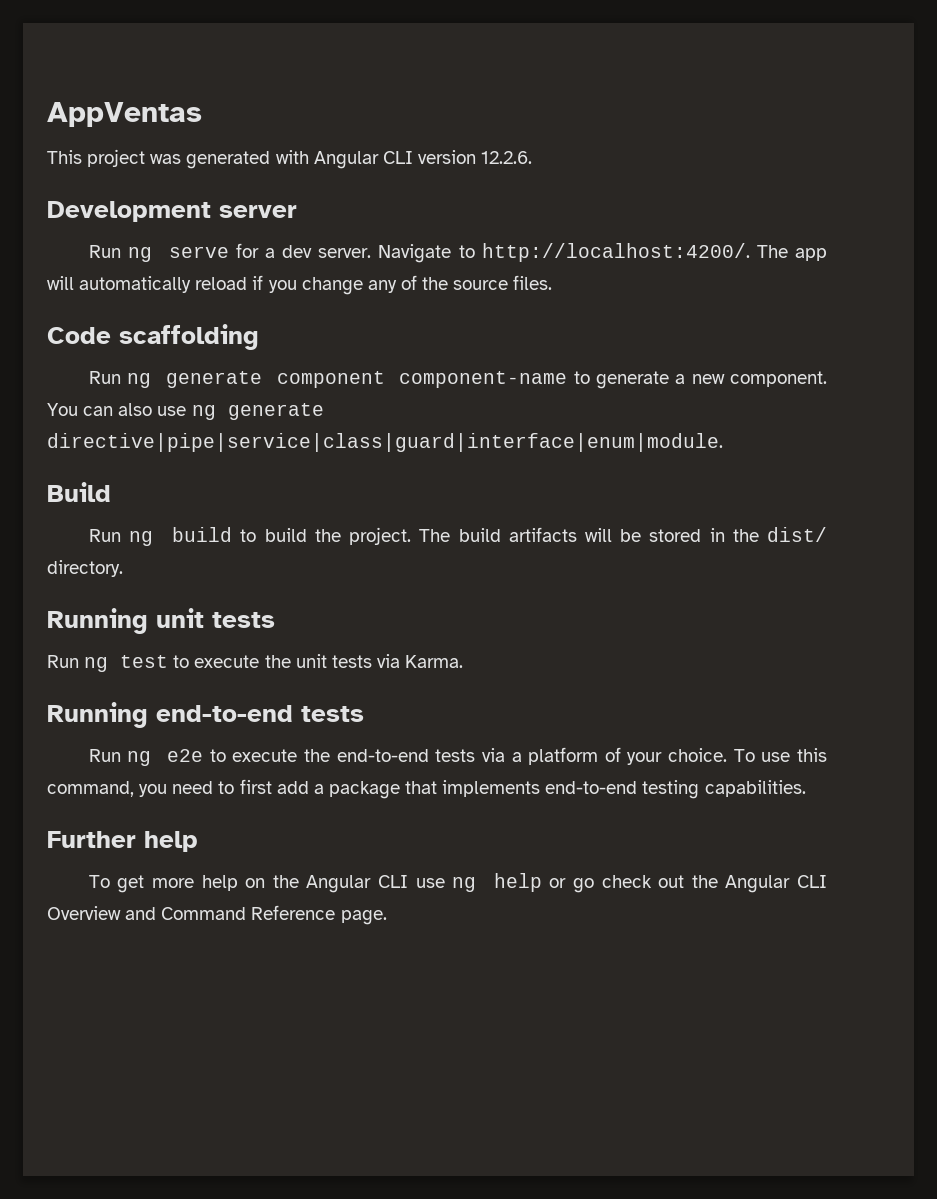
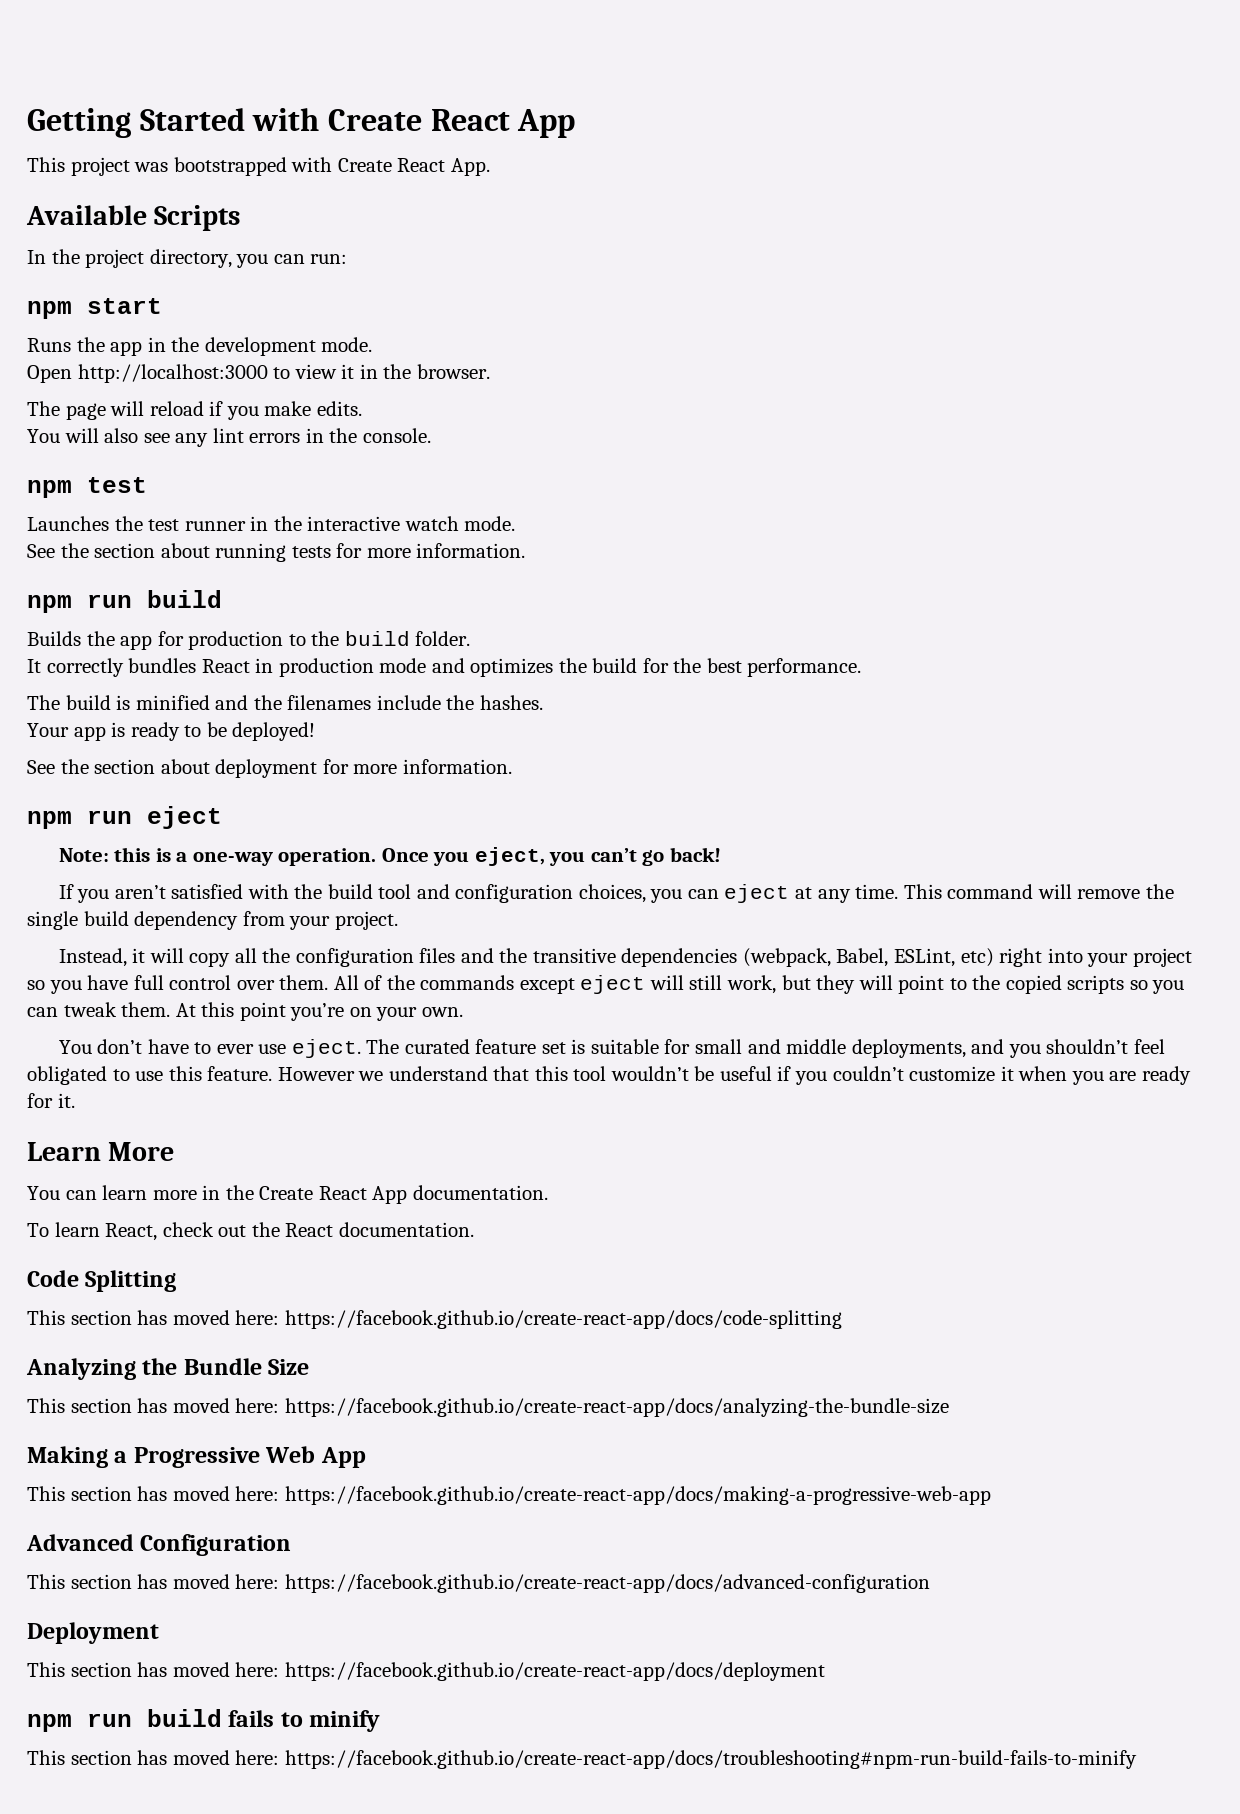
[47,102,202,127] [47,149,533,169] [47,201,297,222] [88,243,827,263] [47,275,553,295] [47,324,259,350] [88,371,828,389] [47,403,324,420] [47,433,723,452] [47,482,111,502] [88,527,827,546] [47,560,123,577] [47,608,275,634] [47,654,464,672] [47,702,364,728] [88,747,828,766] [47,779,806,799] [47,831,198,852] [88,873,827,893] [47,905,387,925] AppVentas // This project was generated with Angular CLI version 12.2.6. // Development server // Run ng serve for a dev server. Navigate to http://localhost:4200/. The app will automatically reload if you change any of the source files. // Code scaffolding // Run ng generate component component-name to generate a new component. You can also use ng generate directive|pipe|service|class|guard|interface|enum|module. // Build // Run ng build to build the project. The build artifacts will be stored in the dist/ directory. // Running unit tests // Run ng test to execute the unit tests via Karma. // Running end-to-end tests // Run ng e2e to execute the end-to-end tests via a platform of your choice. To use this command, you need to first add a package that implements end-to-end testing capabilities. // Further help // To get more help on the Angular CLI use ng help or go check out the Angular CLI Overview and Command Reference page. -> [27,108,576,138] [27,157,490,176] [26,205,241,231] [27,249,348,268] [27,298,162,319] [27,337,373,356] [27,364,490,383] [27,401,362,420] [27,428,431,447] [27,477,147,498] [27,516,516,531] [27,543,526,562] [27,590,222,613] [27,631,471,650] [27,658,862,677] [27,695,543,710] [27,722,316,741] [27,759,512,778] [27,806,222,829] [58,847,721,866] [58,884,1174,903] [27,911,398,930] [58,948,1192,967] [27,975,1185,994] [27,1002,463,1021] [58,1039,1165,1058] [27,1066,1191,1085] [27,1093,75,1108] [27,1142,175,1161] [27,1185,548,1204] [27,1222,474,1241] [27,1270,177,1292] [27,1310,842,1329] [26,1358,310,1380] [27,1398,949,1417] [27,1446,366,1468] [27,1486,991,1505] [26,1534,292,1556] [27,1574,930,1593] [27,1622,159,1644] [27,1662,825,1681] [27,1709,381,1732] [27,1750,1137,1769] Getting Started with Create React App // This project was bootstrapped with Create React App. // Available Scripts // In the project directory, you can run: // npm start // Runs the app in the development mode. // Open http://localhost:3000 to view it in the browser. // The page will reload if you make edits. // You will also see any lint errors in the console. // npm test // Launches the test runner in the interactive watch mode. // See the section about running tests for more information. // npm run build // Builds the app for production to the build folder. // It correctly bundles React in production mode and optimizes the build for the best performance. // The build is minified and the filenames include the hashes. // Your app is ready to be deployed! // See the section about deployment for more information. // npm run eject // Note: this is a one-way operation. Once you eject, you can’t go back! // If you aren’t satisfied with the build tool and configuration choices, you can eject at any time. This command will remove the single build dependency from your project. // Instead, it will copy all the configuration files and the transitive dependencies (webpack, Babel, ESLint, etc) right into your project so you have full control over them. All of the commands except eject will still work, but they will point to the copied scripts so you can tweak them. At this point you’re on your own. // You don’t have to ever use eject. The curated feature set is suitable for small and middle deployments, and you shouldn’t feel obligated to use this feature. However we understand that this tool wouldn’t be useful if you couldn’t customize it when you are ready for it. // Learn More // You can learn more in the Create React App documentation. // To learn React, check out the React documentation. // Code Splitting // This section has moved here: https://facebook.github.io/create-react-app/docs/code-splitting // Analyzing the Bundle Size // This section has moved here: https://facebook.github.io/create-react-app/docs/analyzing-the-bundle-size // Making a Progressive Web App // This section has moved here: https://facebook.github.io/create-react-app/docs/making-a-progressive-web-app // Advanced Configuration // This section has moved here: https://facebook.github.io/create-react-app/docs/advanced-configuration // Deployment // This section has moved here: https://facebook.github.io/create-react-app/docs/deployment // npm run build fails to minify // This section has moved here: https://facebook.github.io/create-react-app/docs/troubleshooting#npm-run-build-fails-to-minify

